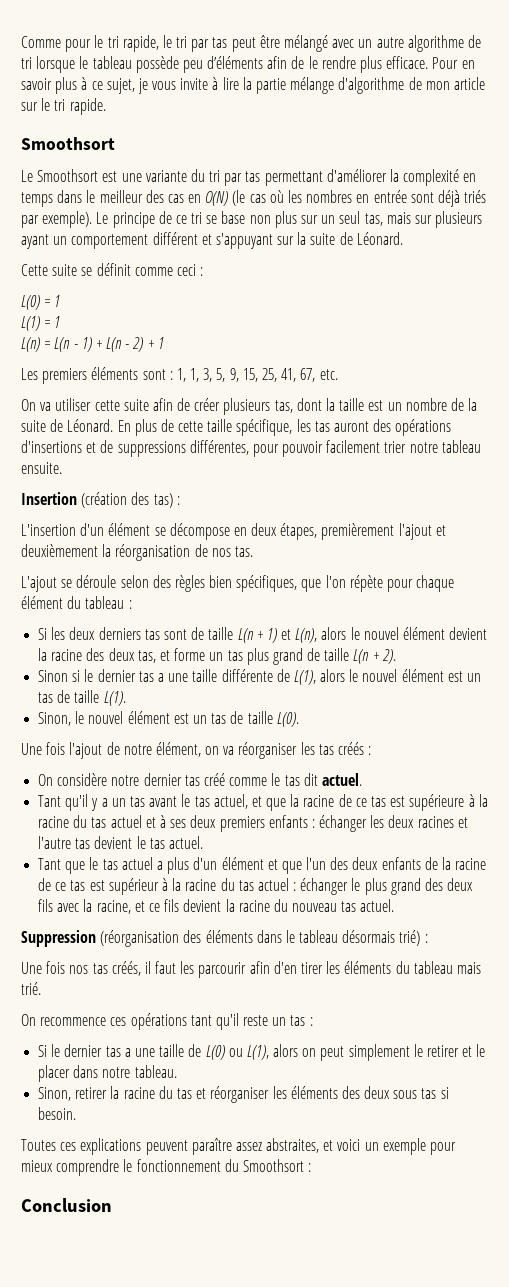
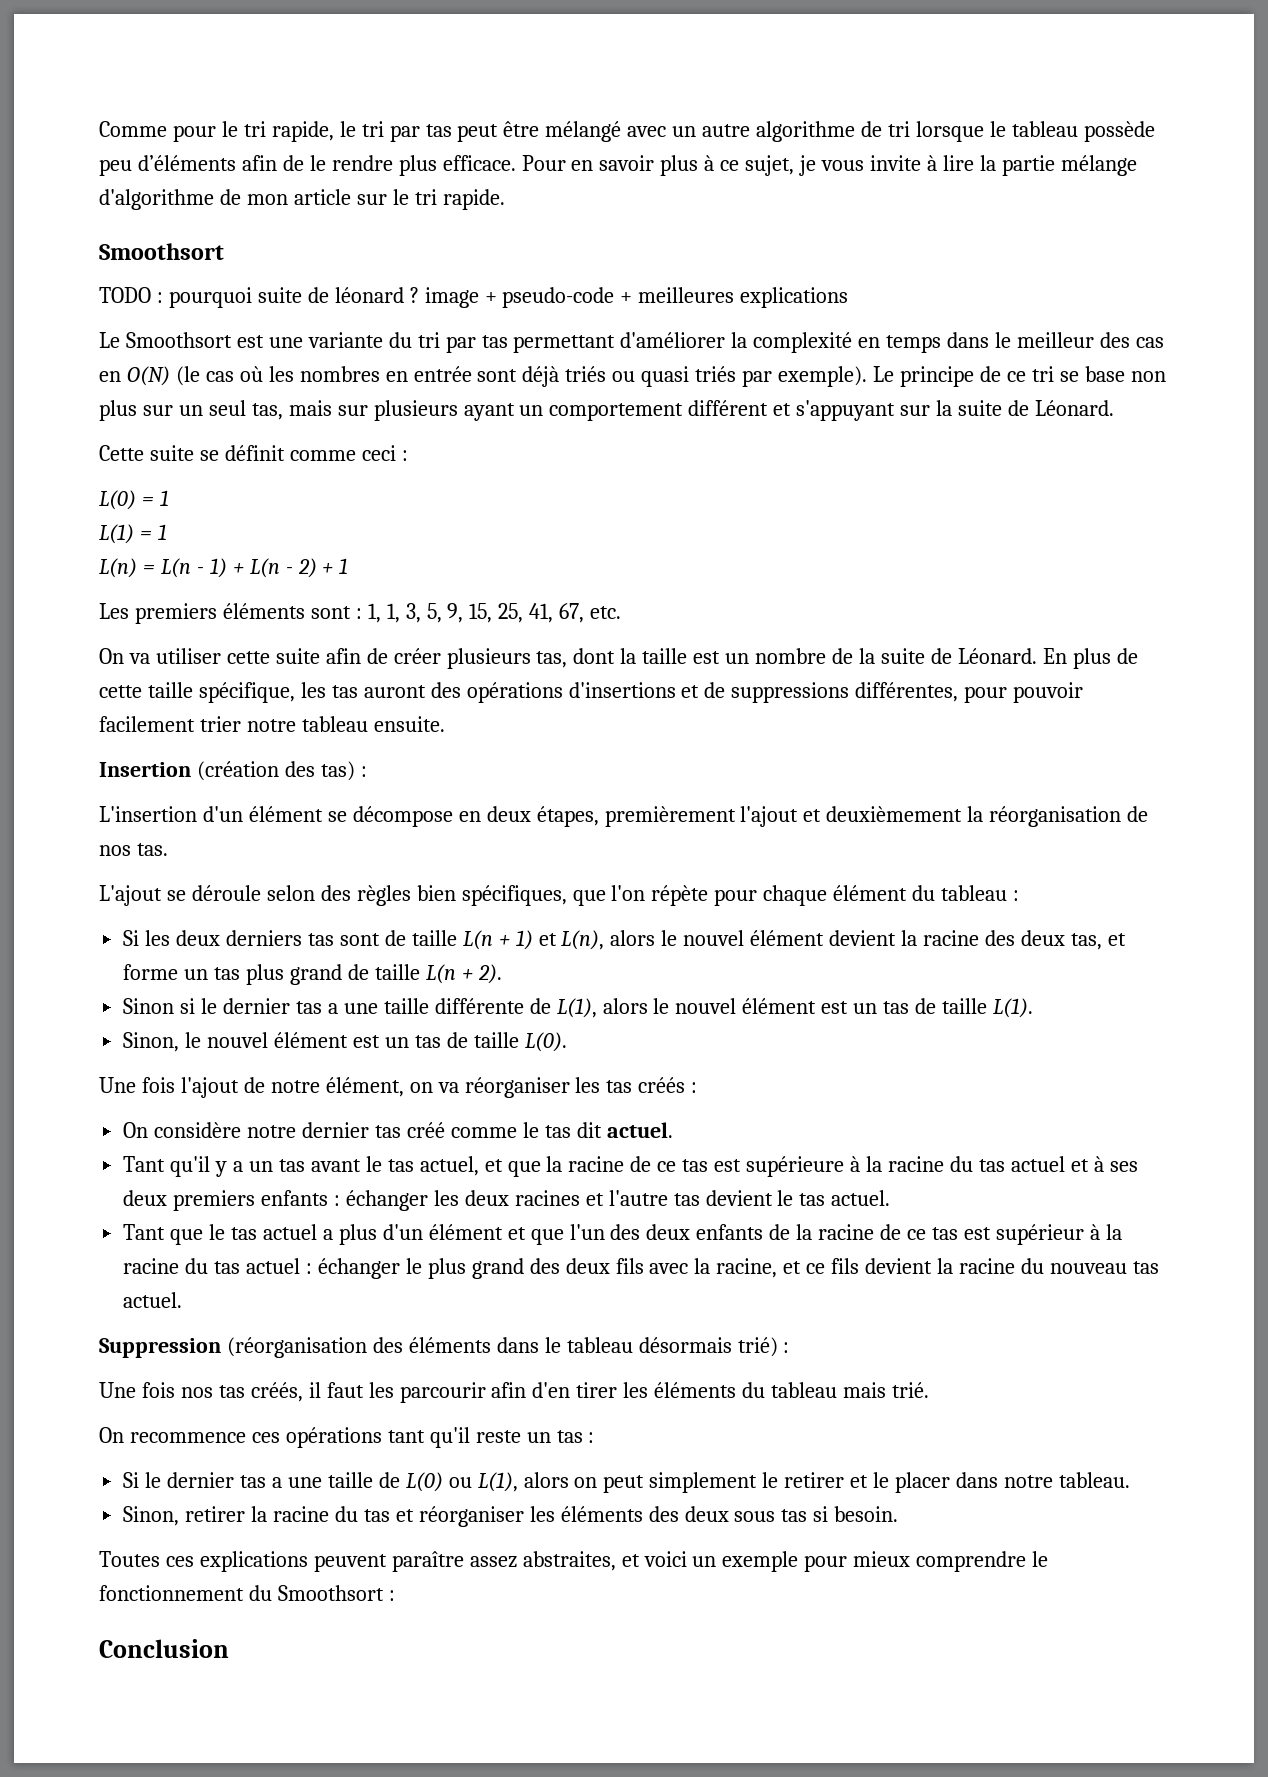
(115, 143) none -> [99,287,849,308] // TODO : pourquoi suite de léonard ? image + pseudo-code + meilleures explications
(487, 196) none -> [612,366,737,387] ou quasi triés

